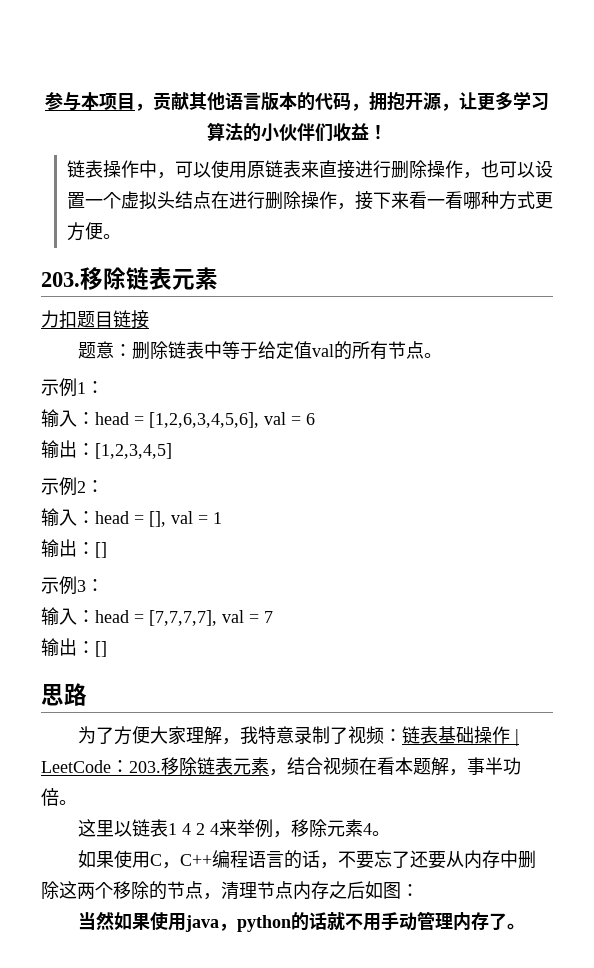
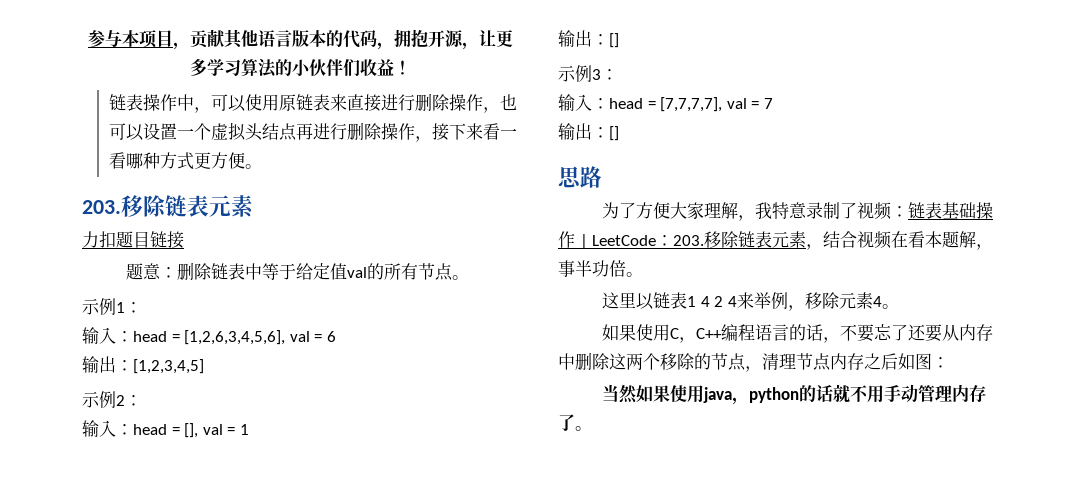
[210,191,229,209] 在 -> [295,123,313,140] 再

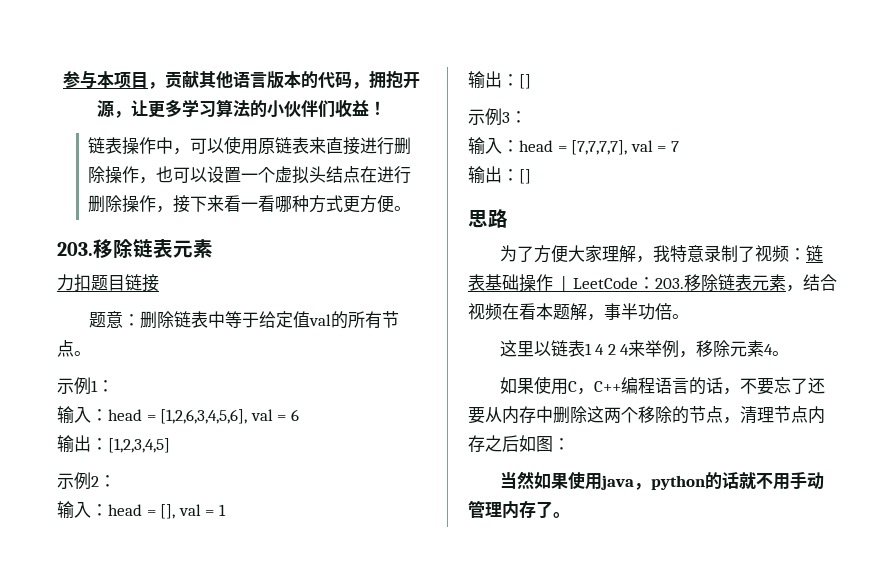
[295,123,313,140] 再 -> [360,166,378,183] 在

